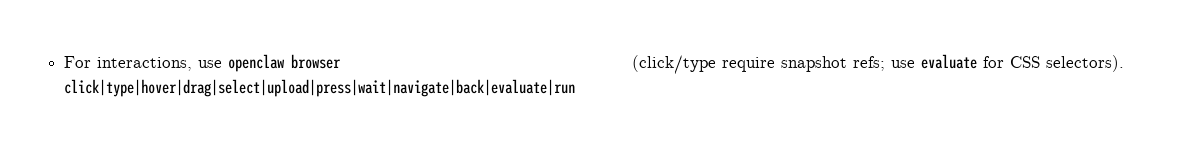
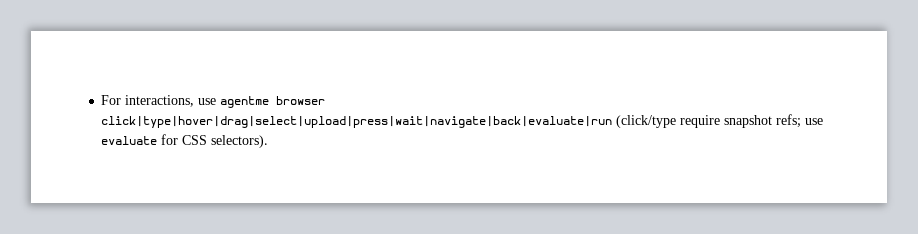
[228,54,286,72] openclaw -> [220,96,270,108] agentme

